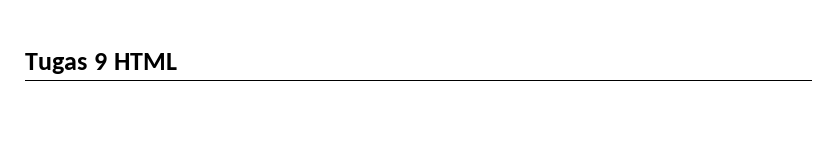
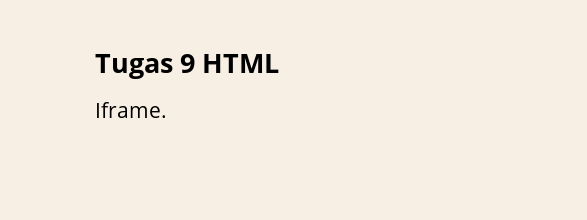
(177, 61) none -> [95,102,167,118] // Iframe.

